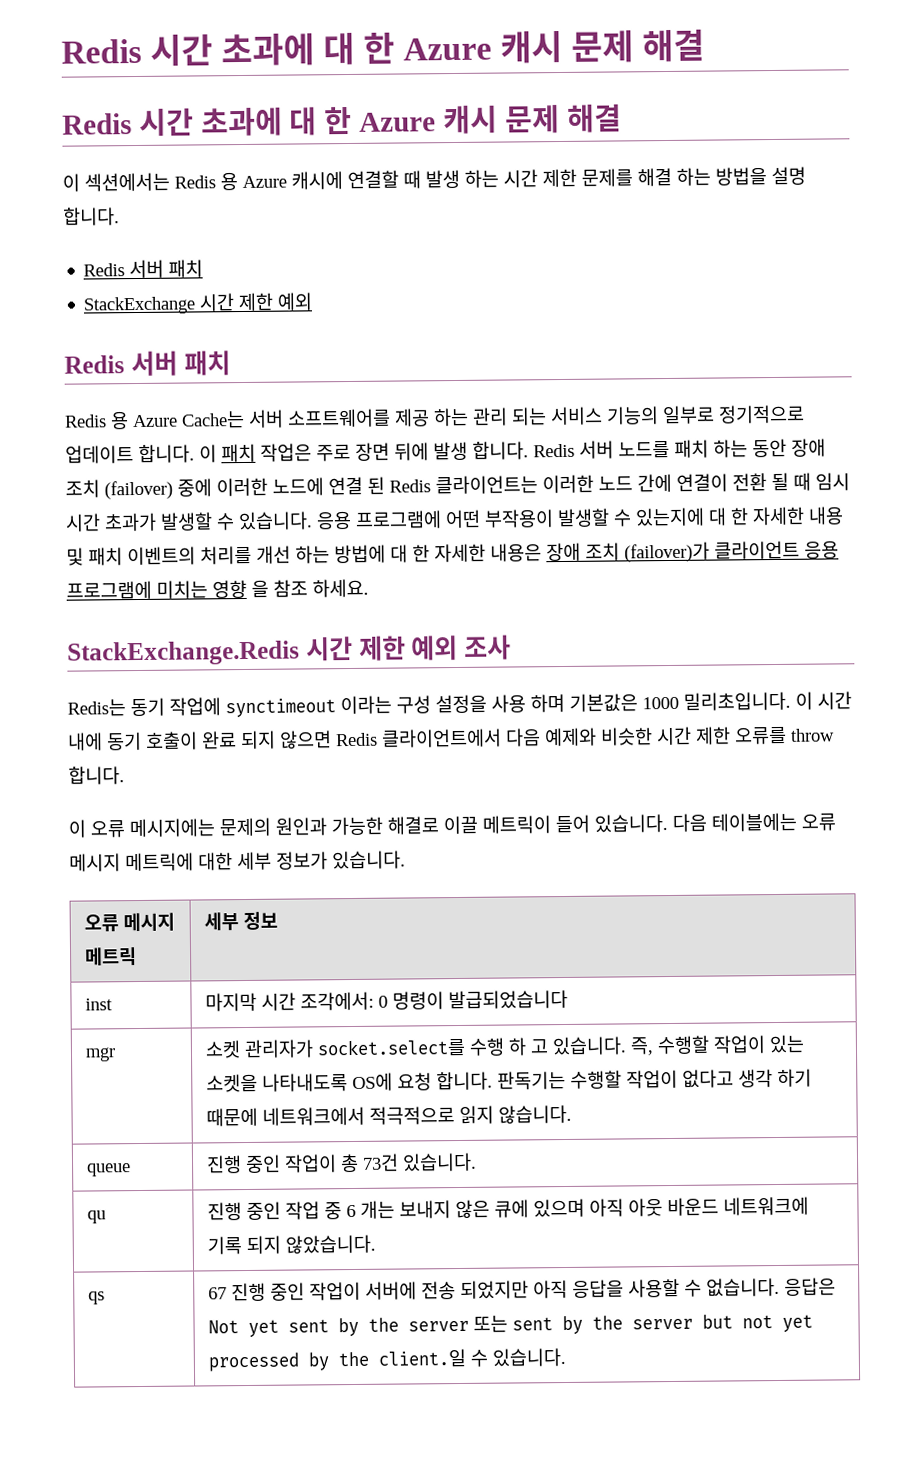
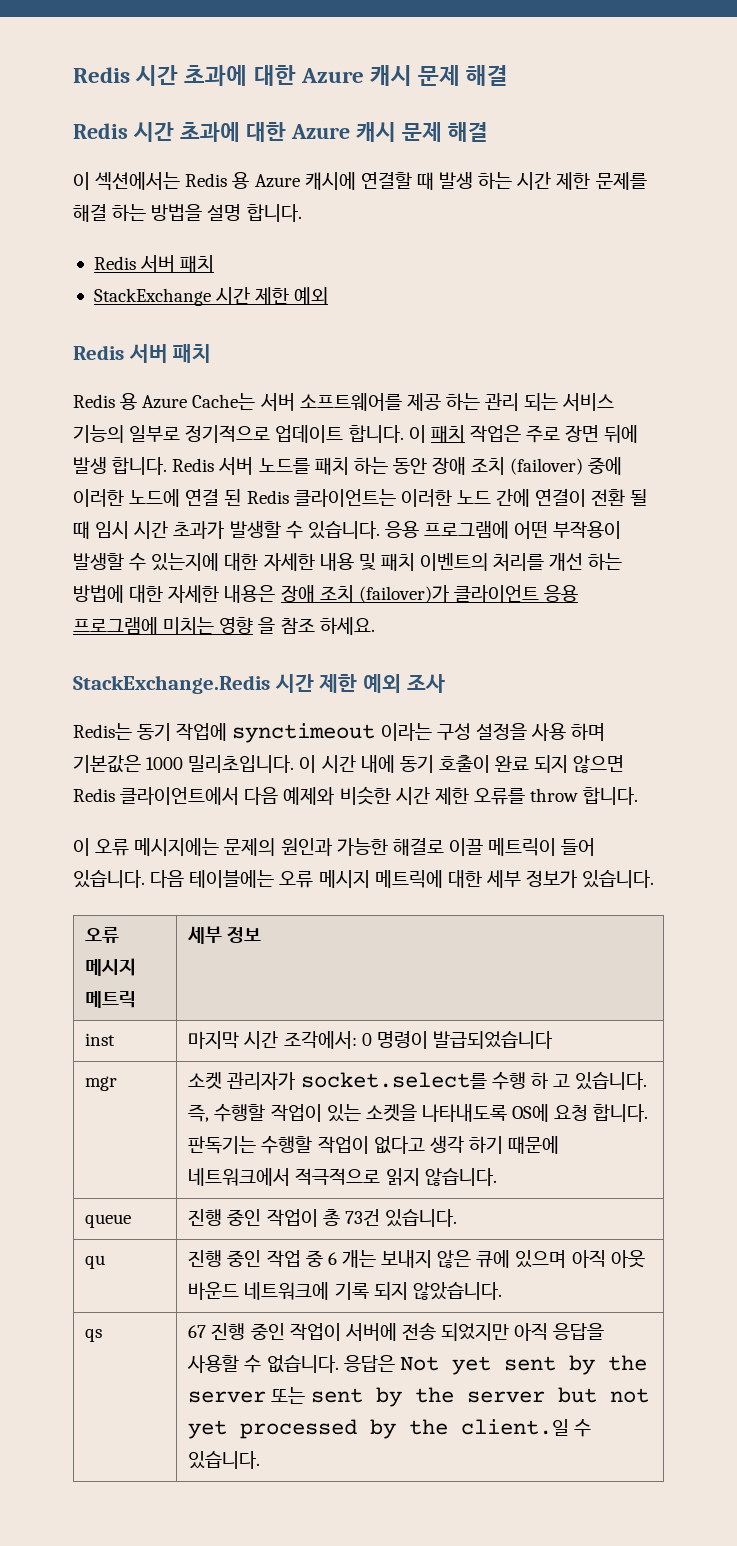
[61,31,396,67] Redis 시간 초과에 대 한 -> [73,65,296,86] Redis 시간 초과에 대한
[289,105,353,136] 대 한 -> [245,122,286,142] 대한
[708,507,749,526] 대 한 -> [224,553,259,571] 대한
[390,544,430,563] 대 한 -> [129,585,164,603] 대한

